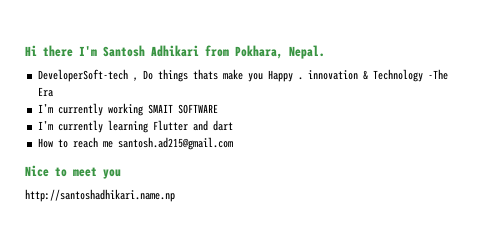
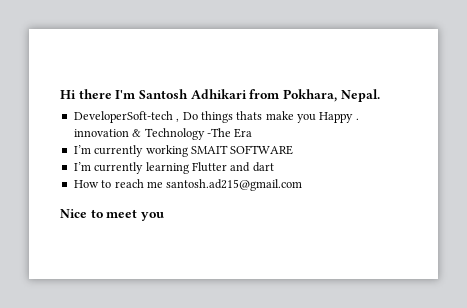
[25,189,175,202] // http://santoshadhikari.name.np -> (164, 216) none

